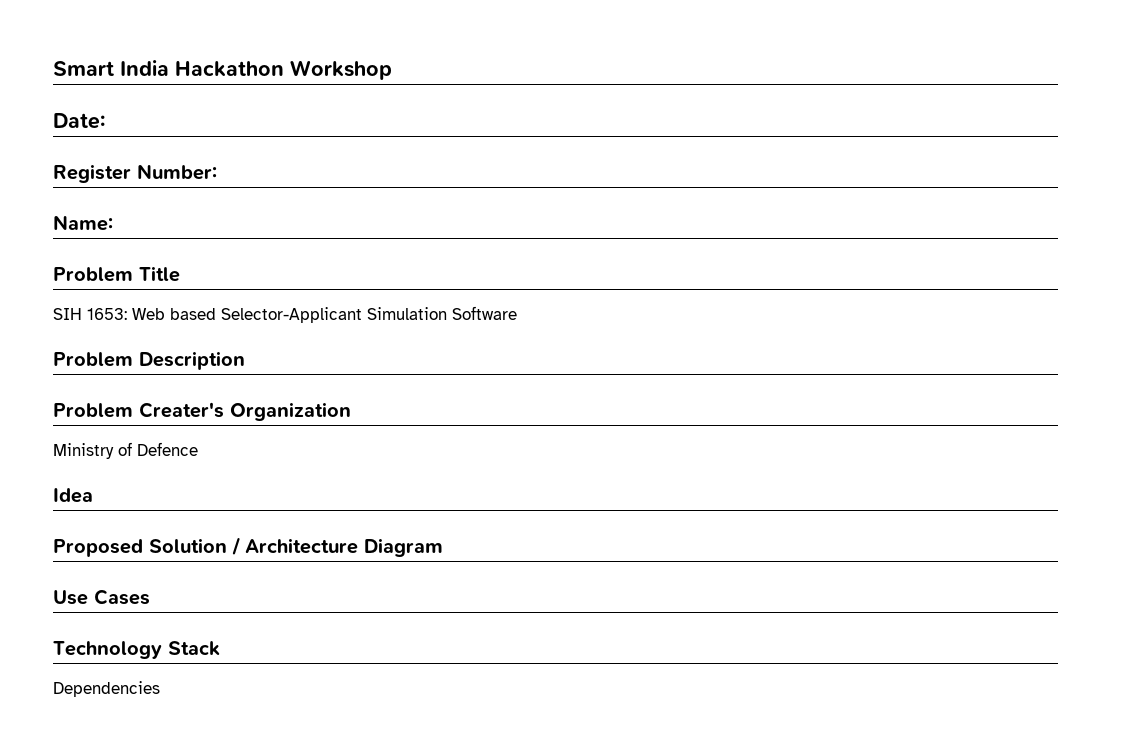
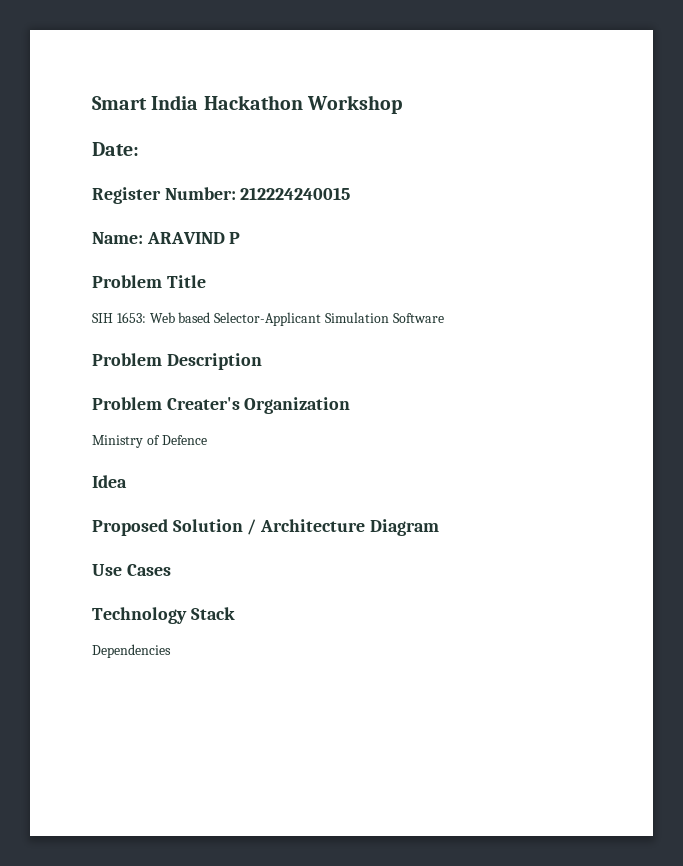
(217, 172) none -> [240,187,351,200] 212224240015
(113, 223) none -> [146,232,241,244] ARAVIND P

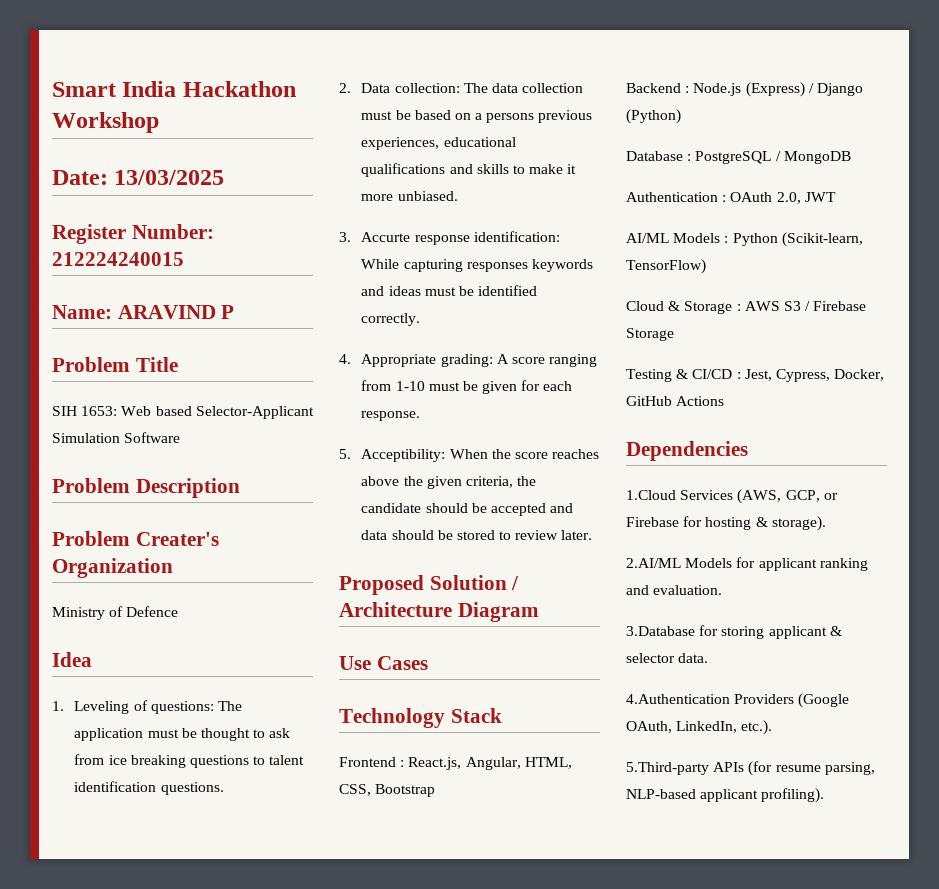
(139, 149) none -> [114,170,225,185] 13/03/2025
(127, 481) none -> [52,700,242,714] [74,728,291,741] [74,754,305,768] [74,781,224,795] [339,83,584,93] [361,110,593,123] [361,137,516,150] [361,163,577,177] [361,191,458,201] [339,231,560,245] [361,259,593,272] [361,285,538,296] [361,313,421,326] [339,354,598,367] [361,380,573,394] [361,411,421,421] [339,449,600,462] [361,476,537,489] [361,503,574,516] [361,530,593,540] // 1. Leveling of questions: The application must be thought to ask from ice breaking questions to talent identification questions. // 2. Data collection: The data collection must be based on a persons previous experiences, educational qualifications and skills to make it more unbiased. // 3. Accurte response identification: While capturing responses keywords and ideas must be identified correctly. // 4. Appropriate grading: A score ranging from 1-10 must be given for each response. // 5. Acceptibility: When the score reaches above the given criteria, the candidate should be accepted and data should be stored to review later.
[92,644,171,658] Dependencies -> [339,757,572,770] [339,784,436,797] [626,82,863,97] [626,109,681,124] [626,151,851,164] [626,192,836,204] [626,232,863,247] [626,259,706,274] [626,301,867,314] [626,328,674,341] [626,369,885,382] [626,396,725,406] [626,441,748,461] [626,489,838,504] [626,516,826,531] [626,557,868,571] [626,585,723,595] [626,625,842,639] [626,653,709,663] [626,693,850,708] [626,720,773,735] [626,761,875,776] [626,788,825,803] Frontend : React.js, Angular, HTML, CSS, Bootstrap // Backend : Node.js (Express) / Django (Python) // Database : PostgreSQL / MongoDB // Authentication : OAuth 2.0, JWT // AI/ML Models : Python (Scikit-learn, TensorFlow) // Cloud & Storage : AWS S3 / Firebase Storage // Testing & CI/CD : Jest, Cypress, Docker, GitHub Actions // Dependencies // 1.Cloud Services (AWS, GCP, or Firebase for hosting & storage). // 2.AI/ML Models for applicant ranking and evaluation. // 3.Database for storing applicant & selector data. // 4.Authentication Providers (Google OAuth, LinkedIn, etc.). // 5.Third-party APIs (for resume parsing, NLP-based applicant profiling).

